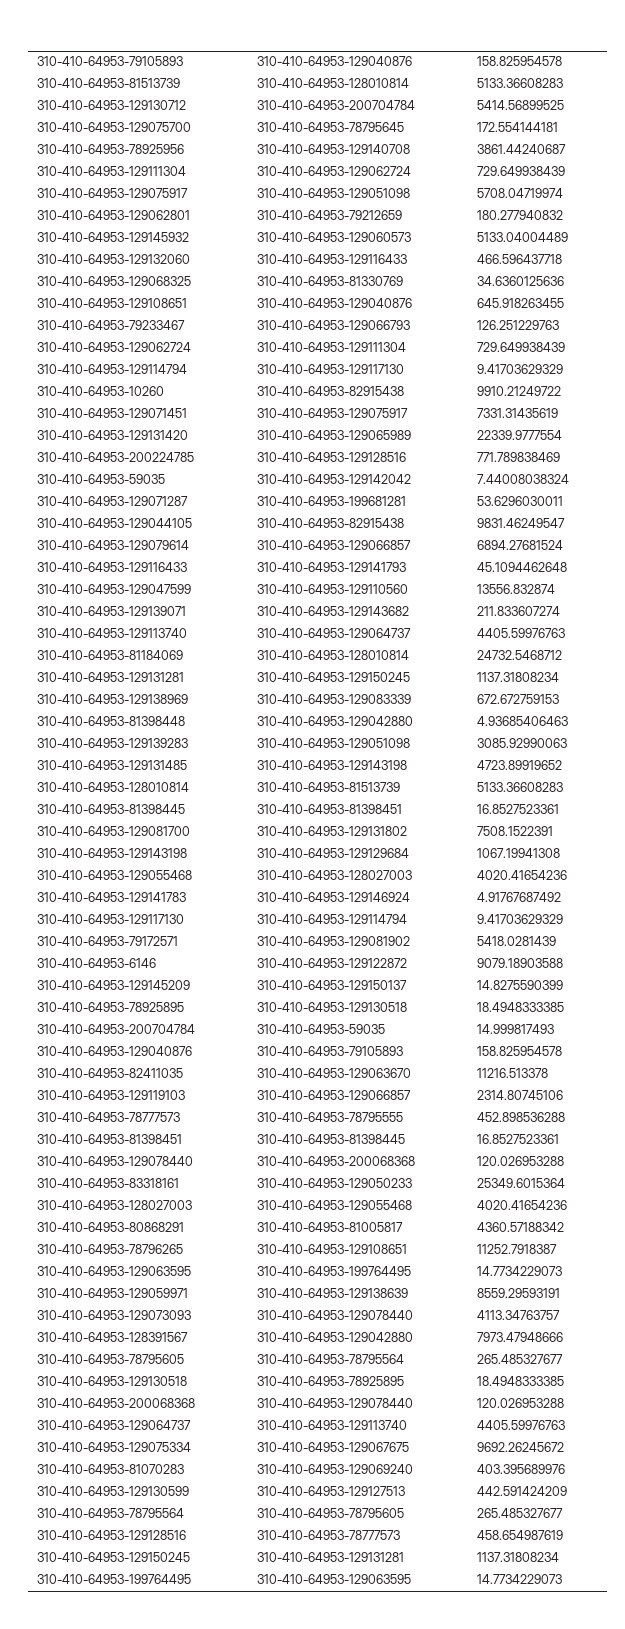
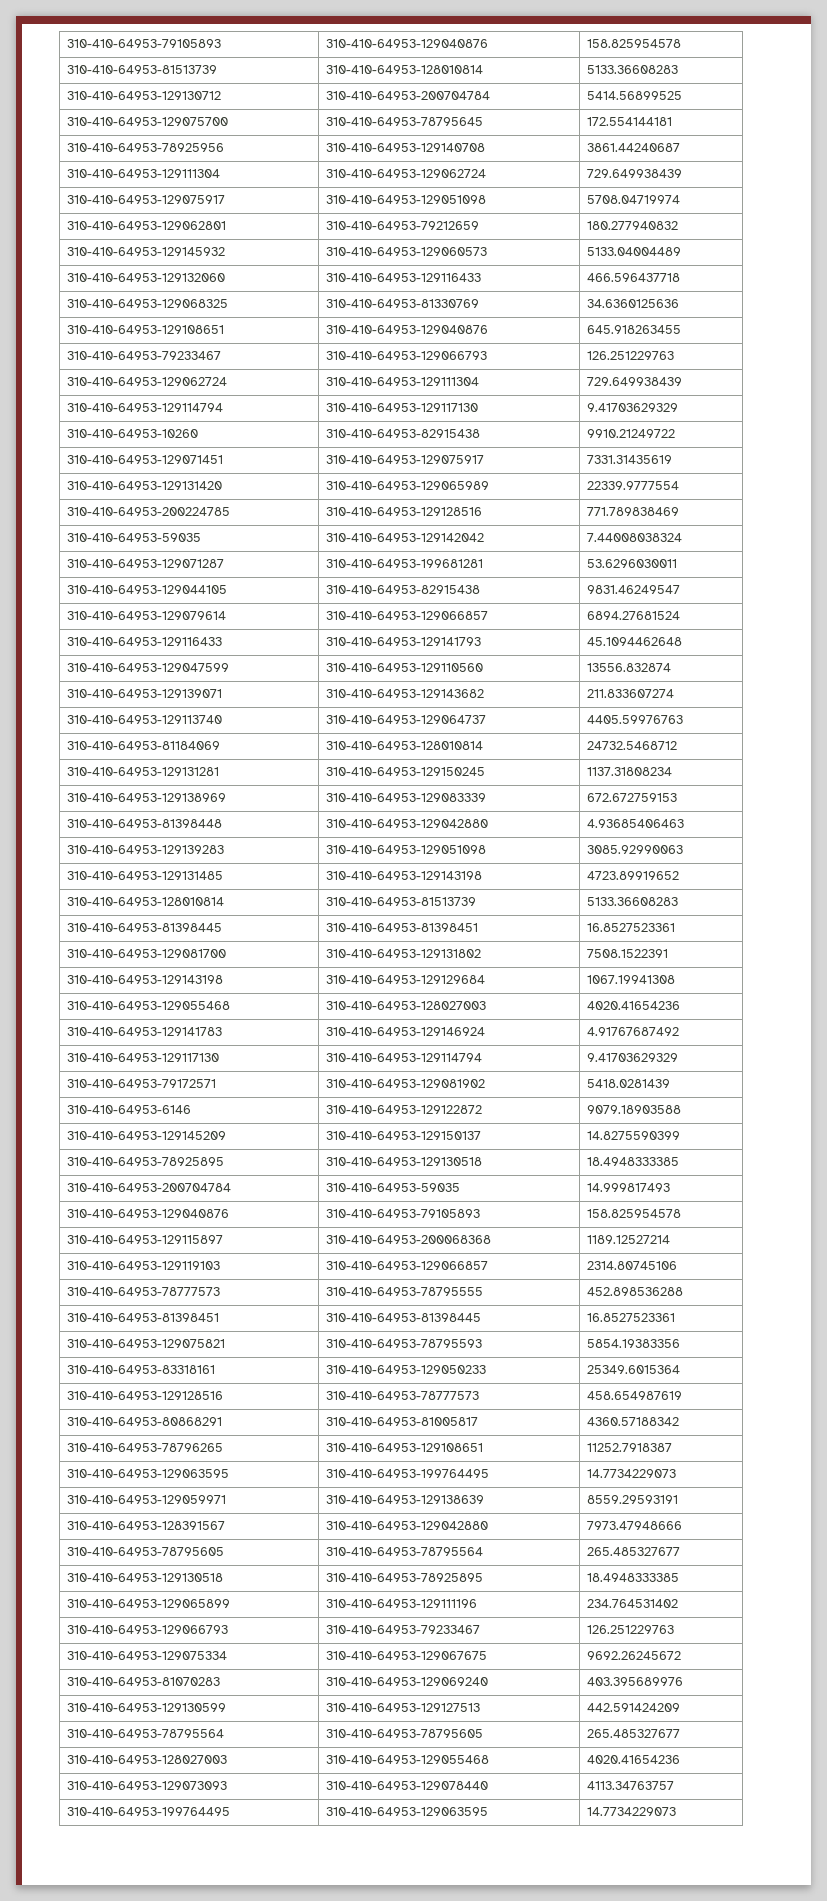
[36,1068,183,1078] [256,1068,411,1078] [476,1068,548,1078] 310-410-64953-82411035 | 310-410-64953-129063670 | 11216.513378 -> [66,1235,223,1244] [325,1235,491,1244] [586,1235,670,1244] 310-410-64953-129115897 | 310-410-64953-200068368 | 1189.12527214
[36,1156,193,1166] [256,1156,415,1166] [476,1156,564,1166] 310-410-64953-129078440 | 310-410-64953-200068368 | 120.026953288 -> [66,1339,225,1348] [325,1339,482,1348] [586,1339,680,1348] 310-410-64953-129075821 | 310-410-64953-78795593 | 5854.19383356
[36,1200,192,1210] [256,1200,412,1210] [476,1200,567,1210] 310-410-64953-128027003 | 310-410-64953-129055468 | 4020.41654236 -> [66,1391,223,1400] [325,1391,479,1400] [586,1391,682,1400] 310-410-64953-129128516 | 310-410-64953-78777573 | 458.654987619
[36,1310,191,1320] [256,1310,413,1320] [476,1310,560,1320] // 310-410-64953-129073093 | 310-410-64953-129078440 | 4113.34763757 -> (678, 1499) none
[36,1398,195,1408] [256,1398,413,1408] [476,1398,564,1408] [36,1420,191,1430] [256,1420,407,1430] [476,1420,565,1430] 310-410-64953-200068368 | 310-410-64953-129078440 | 120.026953288 // 310-410-64953-129064737 | 310-410-64953-129113740 | 4405.59976763 -> [66,1599,230,1608] [325,1599,477,1608] [586,1599,678,1608] [66,1625,228,1634] [325,1625,480,1634] [586,1625,674,1634] 310-410-64953-129065899 | 310-410-64953-129111196 | 234.764531402 // 310-410-64953-129066793 | 310-410-64953-79233467 | 126.251229763
[36,1530,186,1540] [256,1530,400,1540] [476,1530,563,1540] [36,1552,190,1562] [256,1552,404,1562] [476,1552,559,1562] 310-410-64953-129128516 | 310-410-64953-78777573 | 458.654987619 // 310-410-64953-129150245 | 310-410-64953-129131281 | 1137.31808234 -> [66,1755,227,1764] [325,1755,489,1764] [586,1755,680,1764] [66,1781,227,1790] [325,1781,488,1790] [586,1781,674,1790] 310-410-64953-128027003 | 310-410-64953-129055468 | 4020.41654236 // 310-410-64953-129073093 | 310-410-64953-129078440 | 4113.34763757

